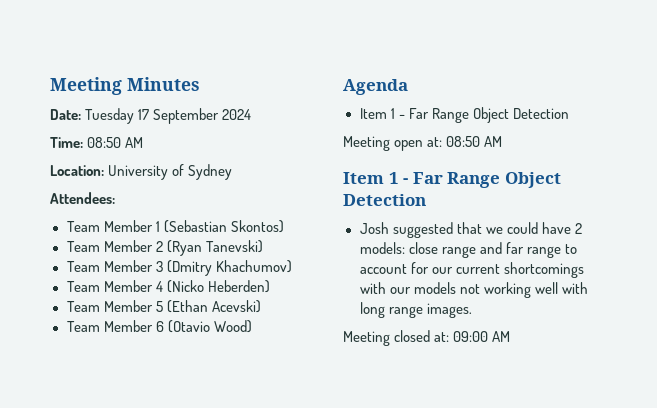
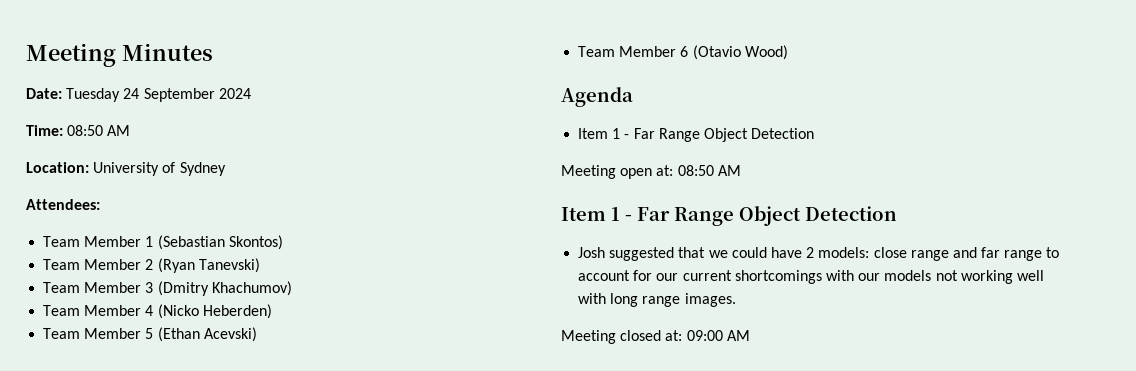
[138,109,150,120] 17 -> [123,88,140,99] 24

